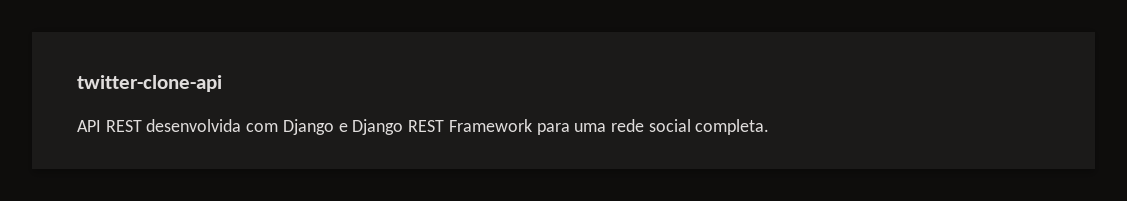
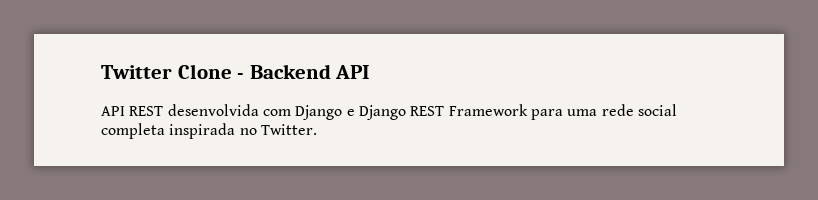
[77,75,222,92] twitter-clone-api -> [101,64,371,79] Twitter Clone - Backend API
[695,119,770,135] completa. -> [101,123,317,139] completa inspirada no Twitter.

